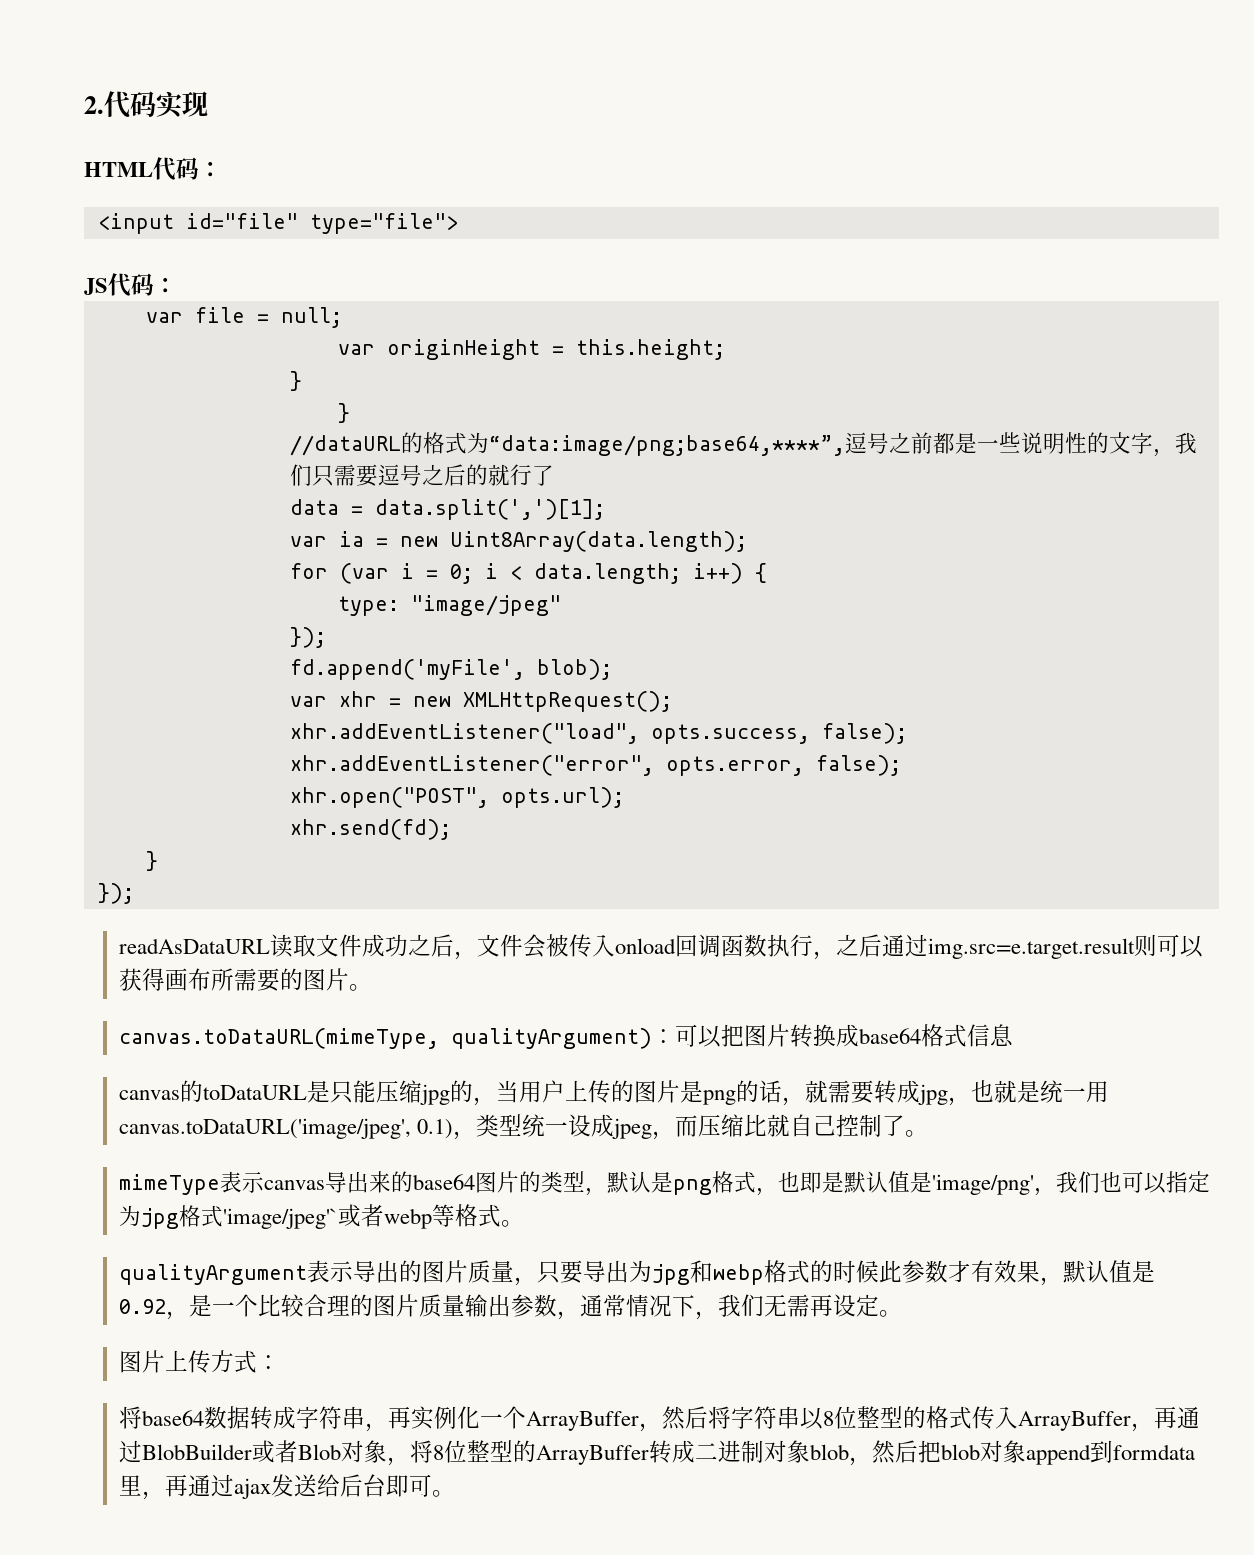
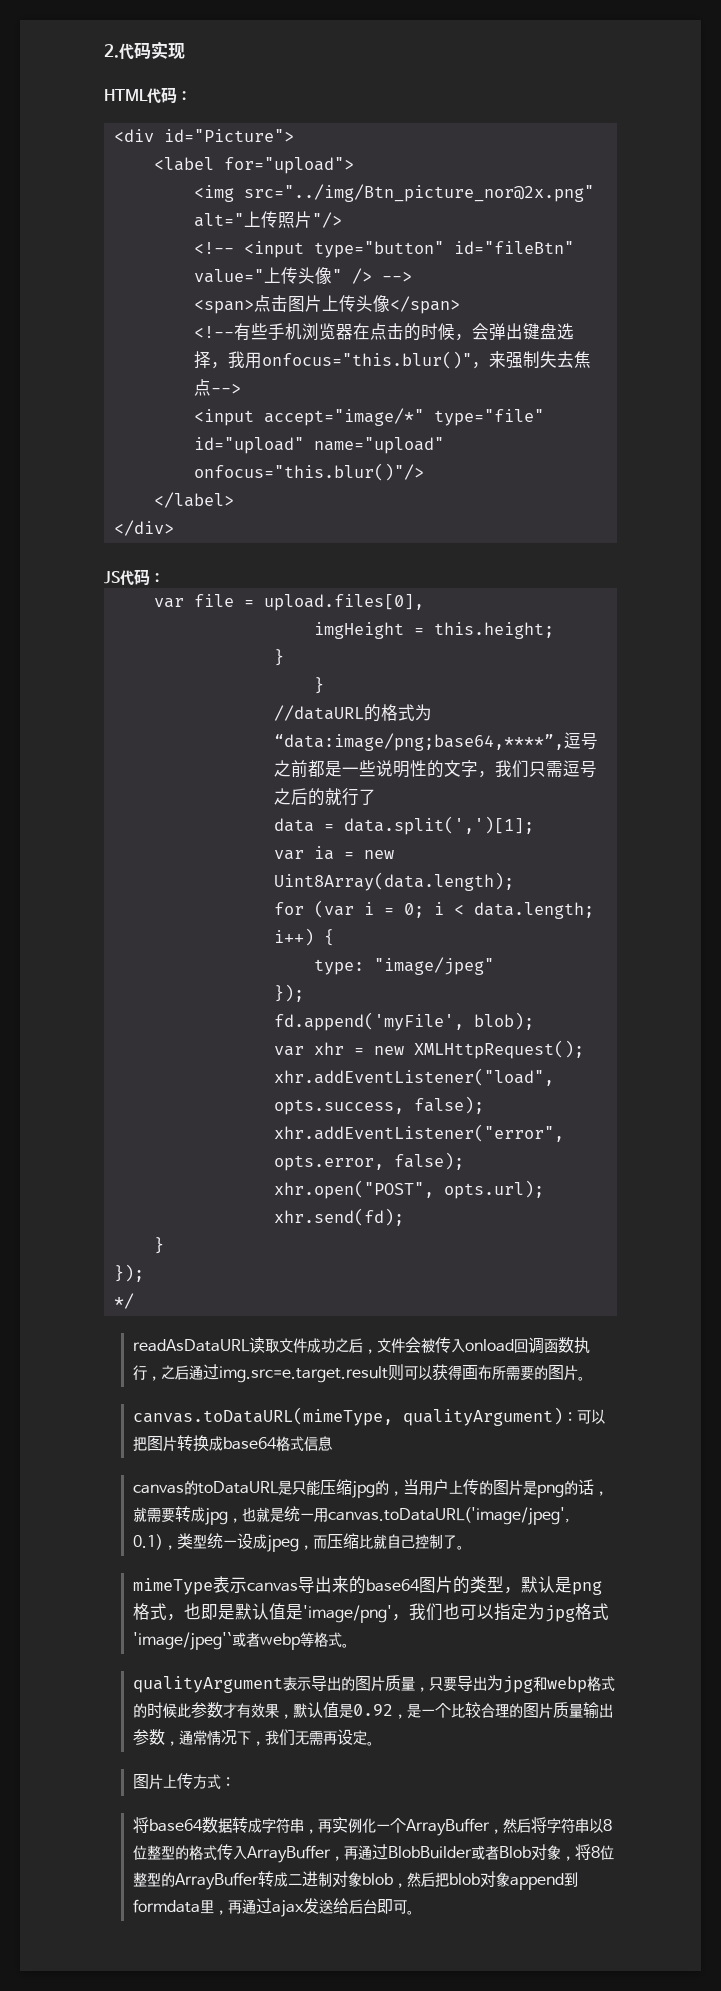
[97,213,458,234] <input id="file" type="file"> -> [113,129,294,142] [153,157,354,174] [193,184,594,202] [193,211,342,228] [193,241,574,258] [193,267,412,284] [193,295,460,314] [193,323,574,341] [193,351,591,369] [193,379,241,396] [193,408,544,426] [193,437,444,454] [193,463,424,481] [153,492,234,508] [113,520,174,536] <div id="Picture"> // <label for="upload"> // <img src="../img/Btn_picture_nor@2x.png" alt="上传照片"/> // <!-- <input type="button" id="fileBtn" value="上传头像" /> --> // <span>点击图片上传头像</span> // <!--有些手机浏览器在点击的时候，会弹出键盘选择，我用onfocus="this.blur()"，来强制失去焦点--> // <input accept="image/*" type="file" id="upload" name="upload" onfocus="this.blur()"/> // </label> // </div>
[280,307,342,328] [337,339,540,360] null; // var originHeight -> [263,594,424,611] [313,622,404,639] upload.files[0], // imgHeight
[355,464,378,487] 要 -> (563, 769) none
(134, 893) none -> [113,1293,134,1309] // */

